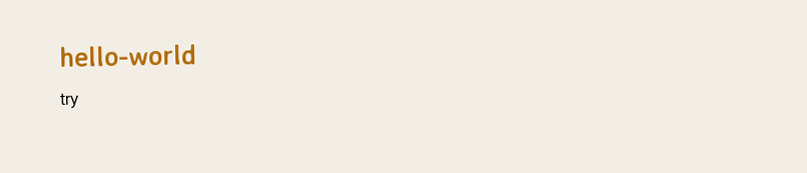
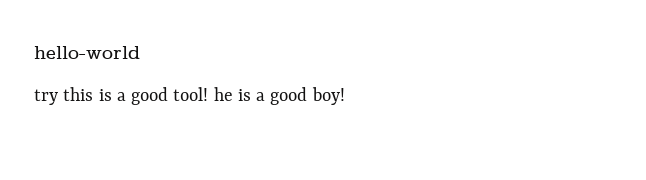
(79, 100) none -> [63,87,345,105] this is a good tool! he is a good boy!

